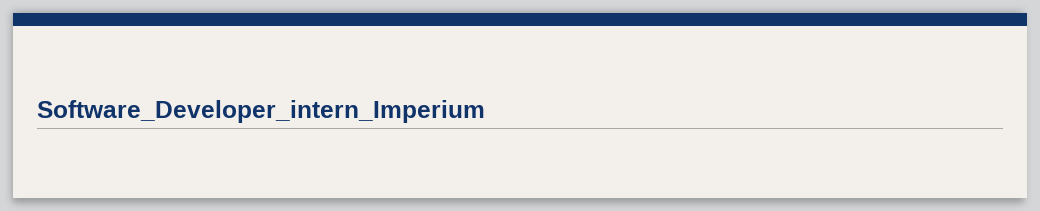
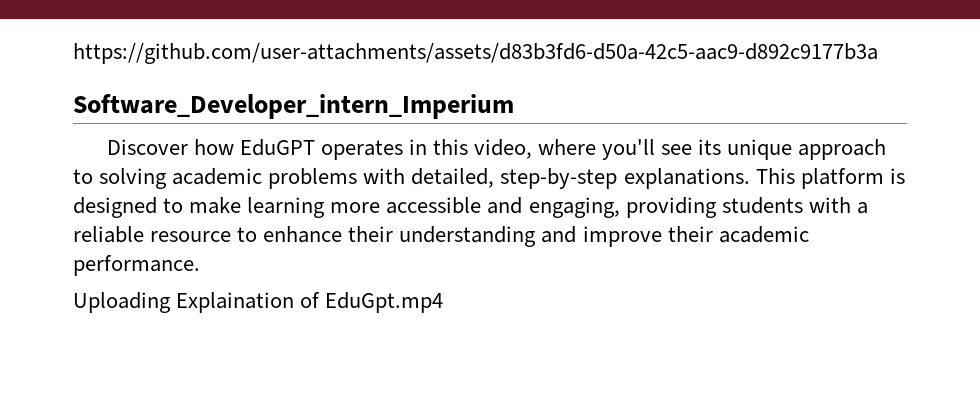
(37, 111) none -> [73,43,878,64] https://github.com/user-attachments/assets/d83b3fd6-d50a-42c5-aac9-d892c9177b3a //
(485, 111) none -> [106,139,887,160] [73,168,905,189] [73,197,868,218] [73,226,809,247] [73,255,200,276] [73,292,444,313] // Discover how EduGPT operates in this video, where you'll see its unique approach to solving academic problems with detailed, step-by-step explanations. This platform is designed to make learning more accessible and engaging, providing students with a reliable resource to enhance their understanding and improve their academic performance. // Uploading Explaination of EduGpt.mp4

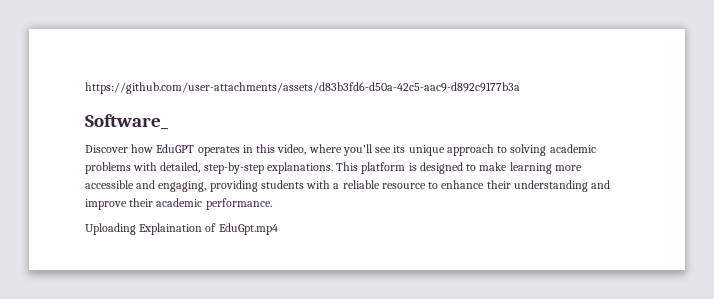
[73,94,514,119] Software_Developer_intern_Imperium -> [85,114,169,130] Software_

